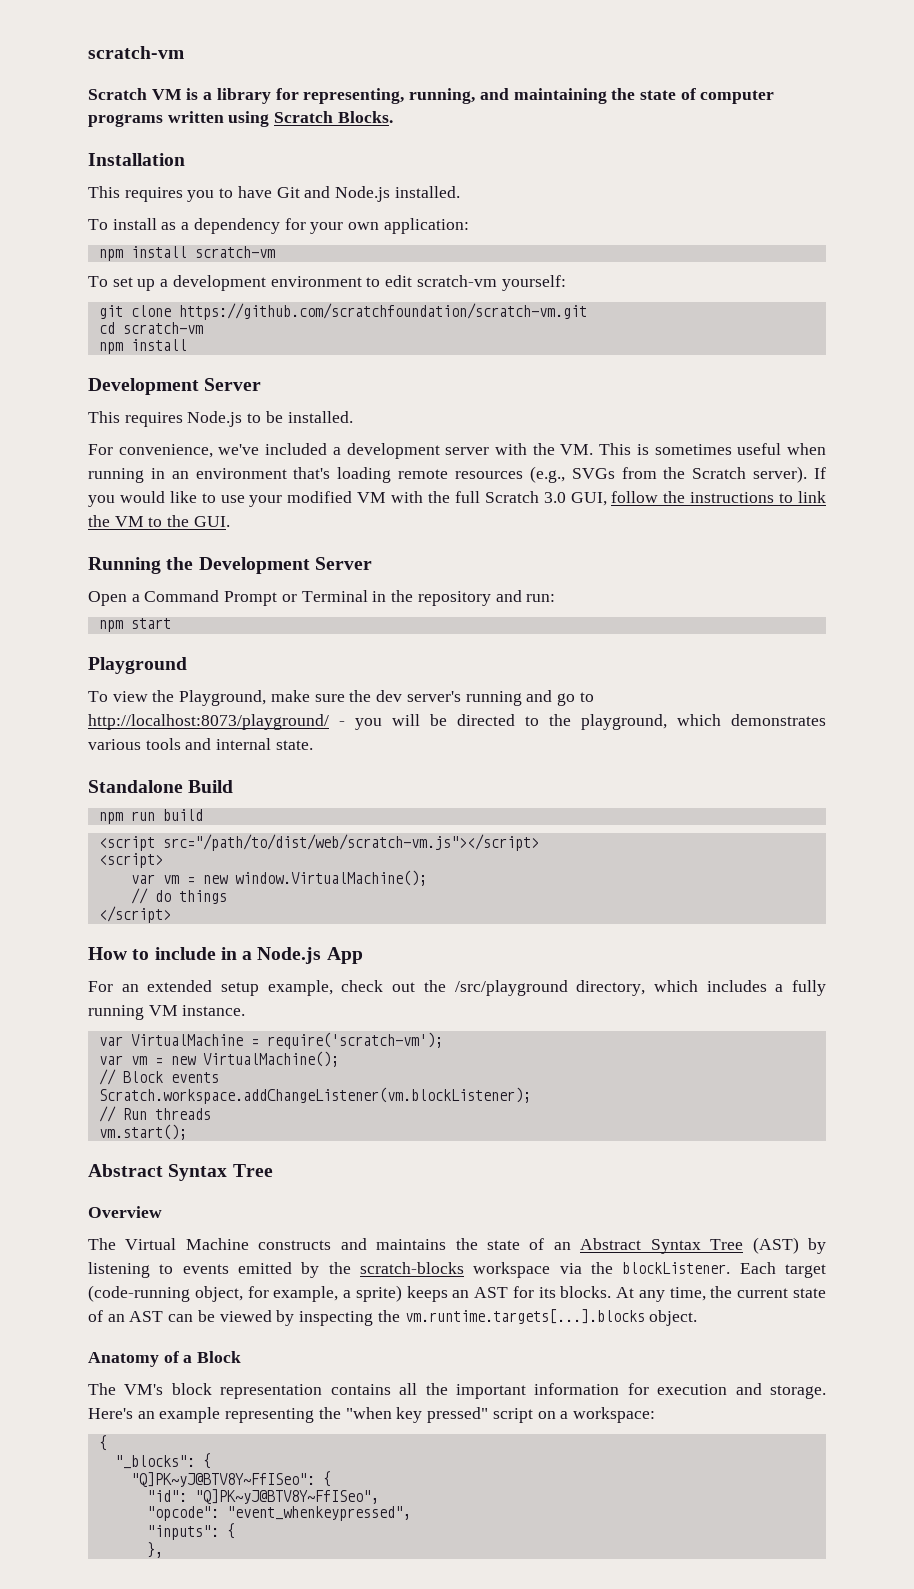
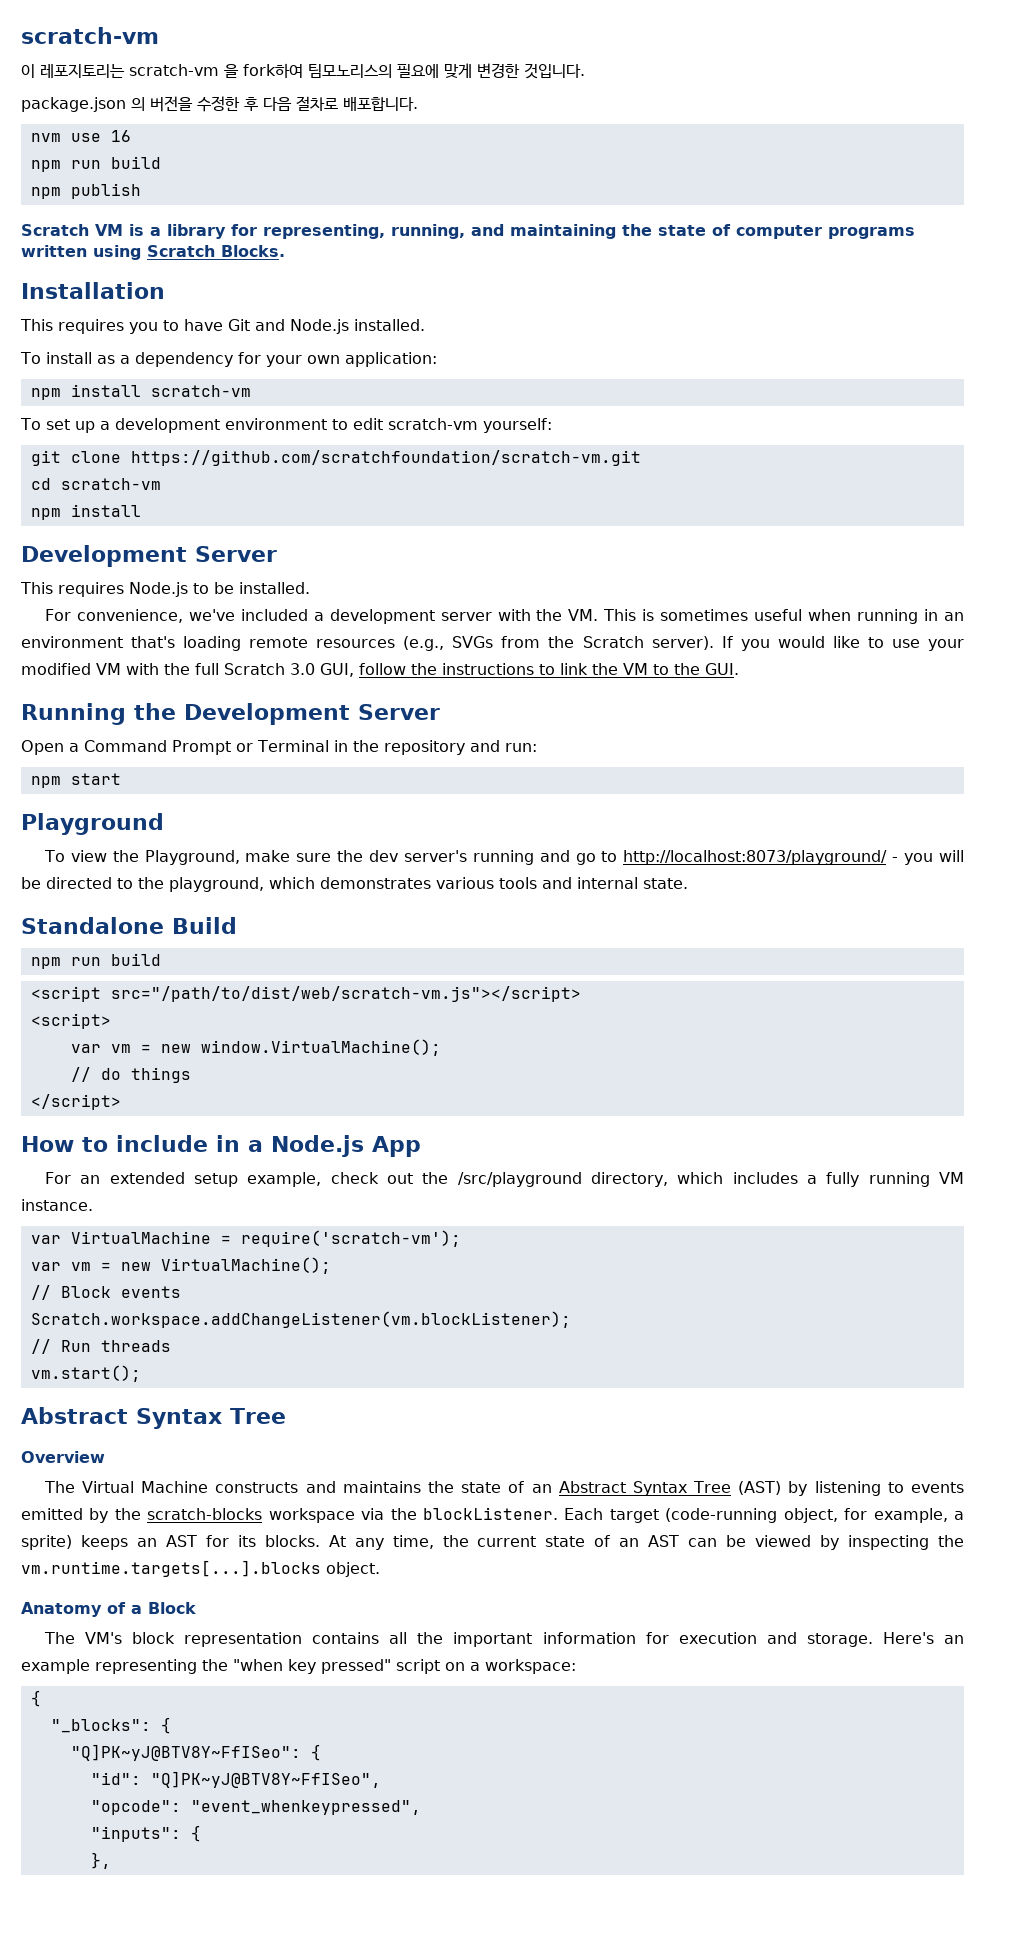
[88,46,184,59] scratch-vm -> [21,27,159,44] [21,63,585,79] [21,96,418,112] [30,130,131,142] [30,156,161,172] [30,183,141,199] scratch-vm // 이 레포지토리는 scratch-vm 을 fork하여 팀모노리스의 필요에 맞게 변경한 것입니다. // package.json 의 버전을 수정한 후 다음 절차로 배포합니다. // nvm use 16 // npm run build // npm publish

